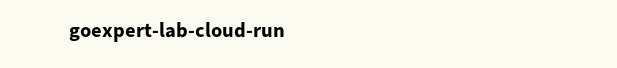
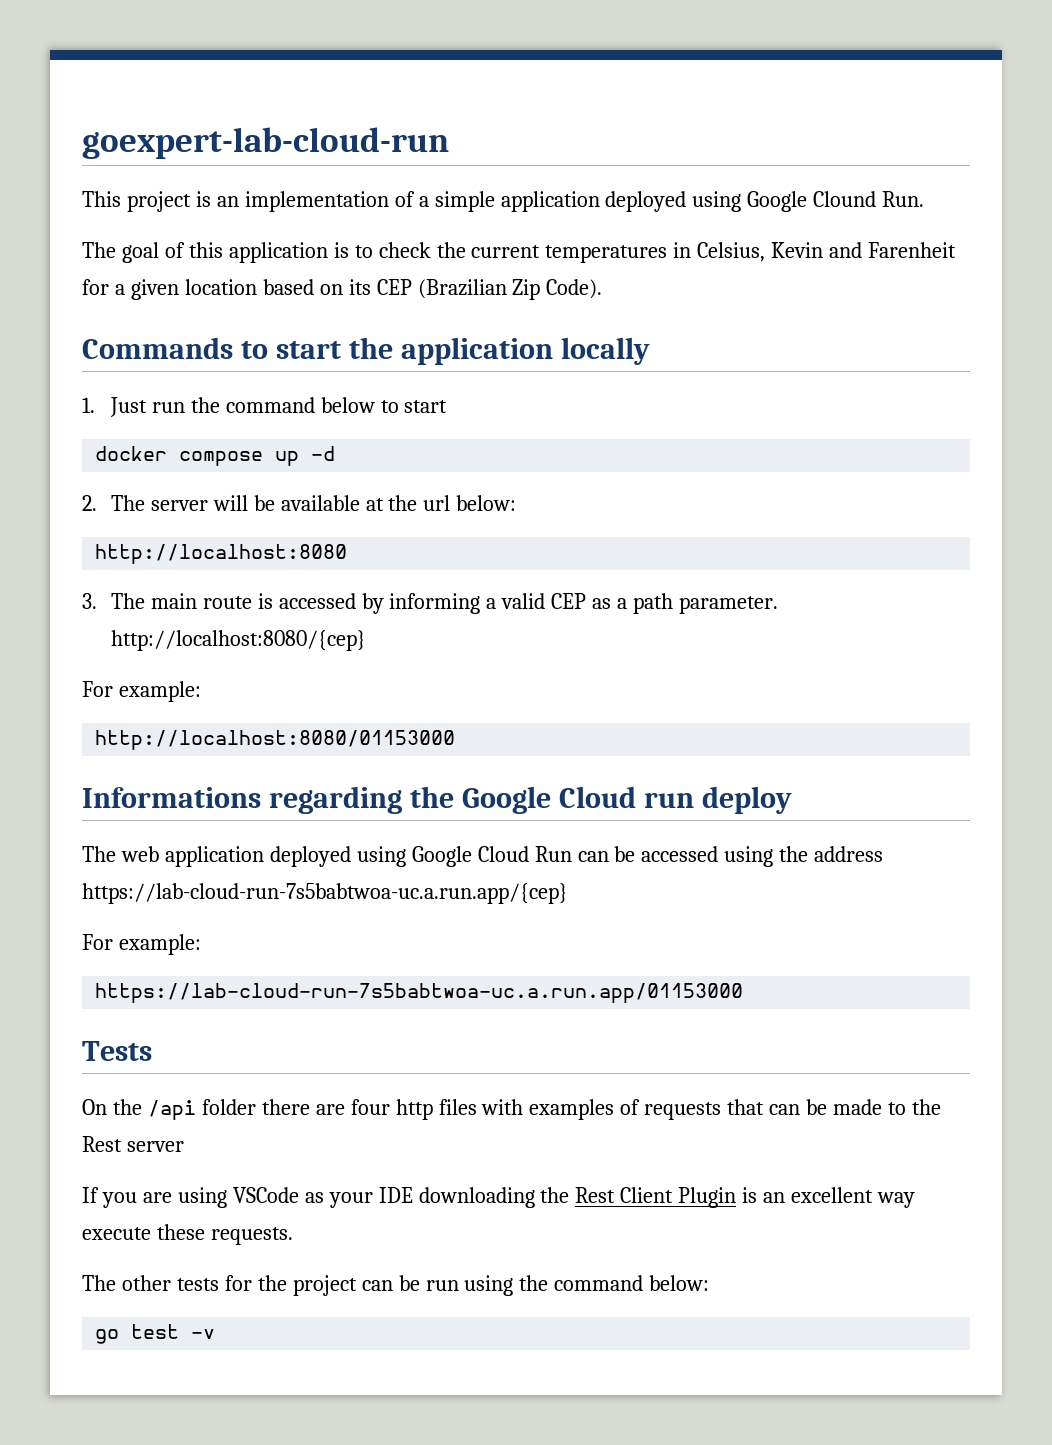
(285, 32) none -> [82,191,925,212] [82,242,957,263] [82,279,603,300] [82,337,650,365] [82,397,448,417] [95,446,336,466] [82,495,517,511] [95,544,348,564] [82,593,779,614] [110,630,366,651] [82,681,201,702] [95,730,456,750] [82,786,792,814] [82,846,884,867] [82,883,568,904] [82,934,201,955] [95,983,744,1003] [82,1041,152,1061] [82,1099,941,1120] [82,1136,184,1152] [82,1187,916,1208] [82,1224,293,1245] [82,1275,710,1296] [95,1324,216,1344] // This project is an implementation of a simple application deployed using Google Clound Run. // The goal of this application is to check the current temperatures in Celsius, Kevin and Farenheit for a given location based on its CEP (Brazilian Zip Code). // Commands to start the application locally // 1. Just run the command below to start // docker compose up -d // 2. The server will be available at the url below: // http://localhost:8080 // 3. The main route is accessed by informing a valid CEP as a path parameter. http://localhost:8080/{cep} // For example: // http://localhost:8080/01153000 // Informations regarding the Google Cloud run deploy // The web application deployed using Google Cloud Run can be accessed using the address https://lab-cloud-run-7s5babtwoa-uc.a.run.app/{cep} // For example: // https://lab-cloud-run-7s5babtwoa-uc.a.run.app/01153000 // Tests // On the /api folder there are four http files with examples of requests that can be made to the Rest server // If you are using VSCode as your IDE downloading the Rest Client Plugin is an excellent way execute these requests. // The other tests for the project can be run using the command below: // go test -v

